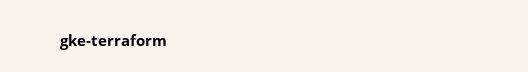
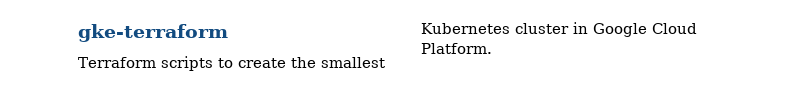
(167, 42) none -> [78,56,385,71] [421,22,697,37] [421,43,492,54] // Terraform scripts to create the smallest Kubernetes cluster in Google Cloud Platform.

